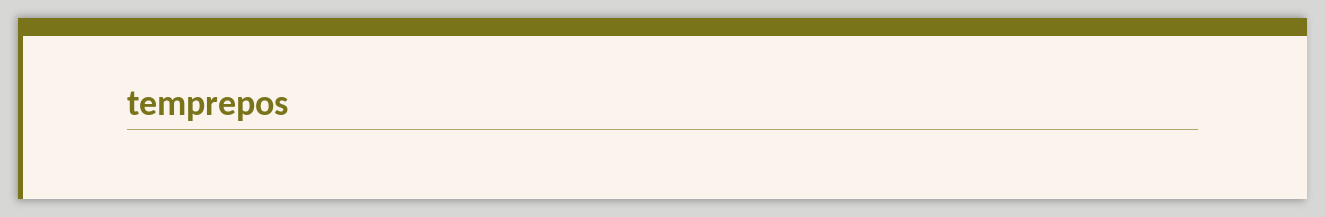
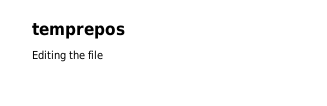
(288, 106) none -> [32,50,103,62] // Editing the file

